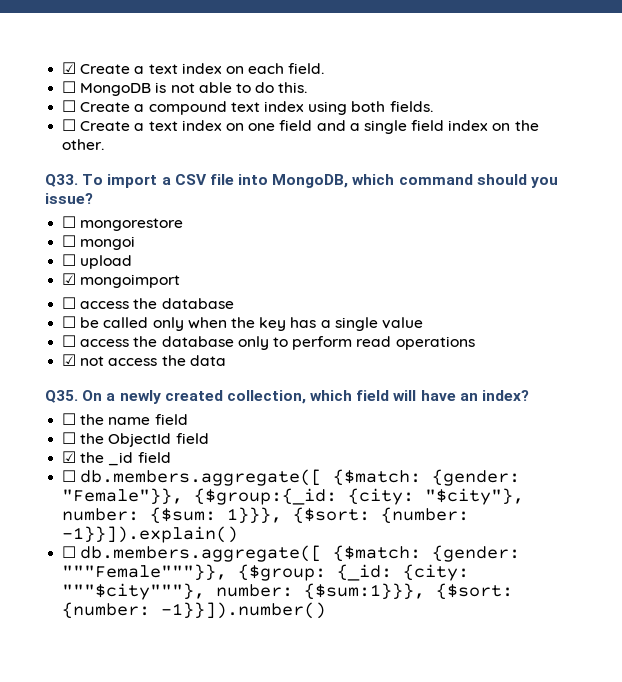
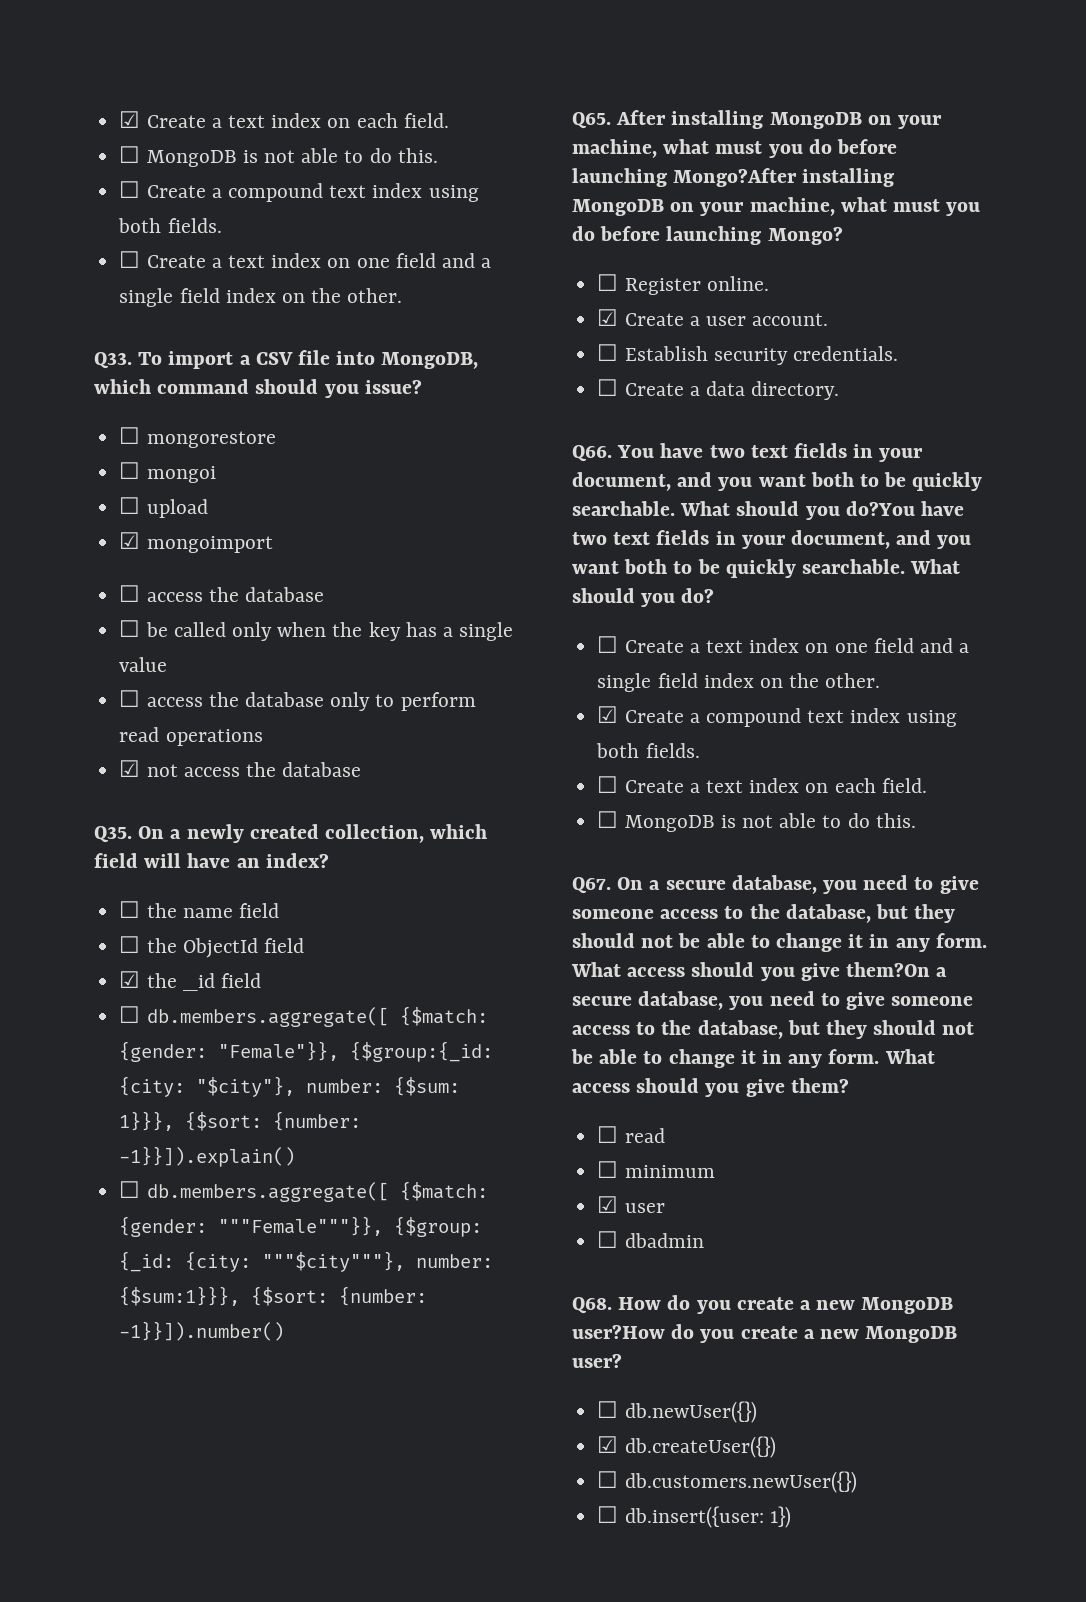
[189,355,226,366] data -> [282,762,362,777] database
(327, 610) none -> [572,110,943,129] [572,139,898,158] [572,168,895,187] [572,197,981,216] [572,226,843,245] [597,274,769,295] [597,309,829,326] [597,344,898,365] [597,379,840,400] [572,443,924,462] [572,472,983,491] [572,501,965,520] [572,530,972,549] [572,559,961,578] [572,588,715,607] [597,636,970,653] [597,673,881,692] [597,706,957,727] [596,743,700,758] [597,776,927,793] [597,811,916,832] [572,875,979,894] [572,904,956,923] [572,933,987,952] [571,962,948,981] [572,991,974,1010] [572,1020,975,1039] [571,1049,935,1068] [572,1078,849,1097] [597,1126,665,1143] [597,1161,715,1178] [597,1196,665,1213] [597,1231,704,1248] [572,1295,954,1314] [572,1324,958,1343] [572,1353,622,1368] [597,1401,757,1423] [597,1436,776,1458] [597,1471,857,1493] [597,1506,791,1528] // Q65. After installing MongoDB on your machine, what must you do before launching Mongo?After installing MongoDB on your machine, what must you do before launching Mongo? // ☐ Register online. // ☑ Create a user account. // ☐ Establish security credentials. // ☐ Create a data directory. // Q66. You have two text fields in your document, and you want both to be quickly searchable. What should you do?You have two text fields in your document, and you want both to be quickly searchable. What should you do? // ☐ Create a text index on one field and a single field index on the other. // ☑ Create a compound text index using both fields. // ☐ Create a text index on each field. // ☐ MongoDB is not able to do this. // Q67. On a secure database, you need to give someone access to the database, but they should not be able to change it in any form. What access should you give them?On a secure database, you need to give someone access to the database, but they should not be able to change it in any form. What access should you give them? // ☐ read // ☐ minimum // ☑ user // ☐ dbadmin // Q68. How do you create a new MongoDB user?How do you create a new MongoDB user? // ☐ db.newUser({}) // ☑ db.createUser({}) // ☐ db.customers.newUser({}) // ☐ db.insert({user: 1})

